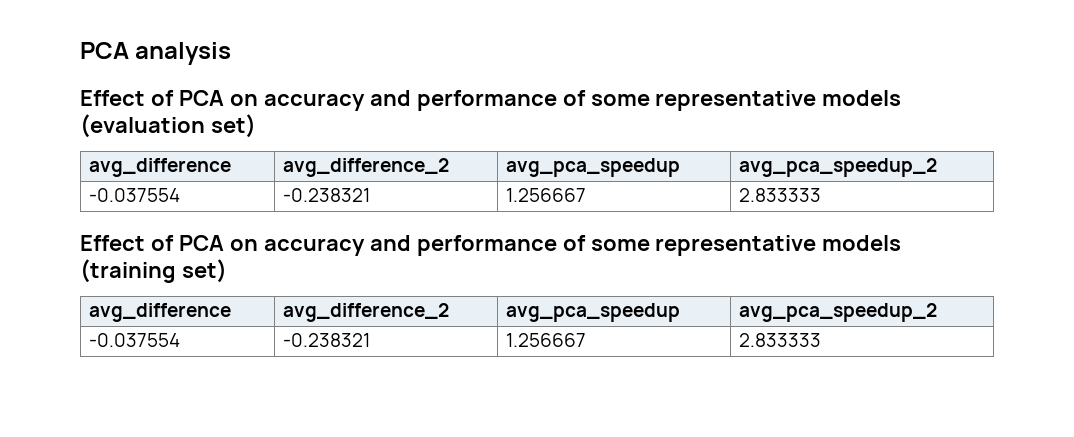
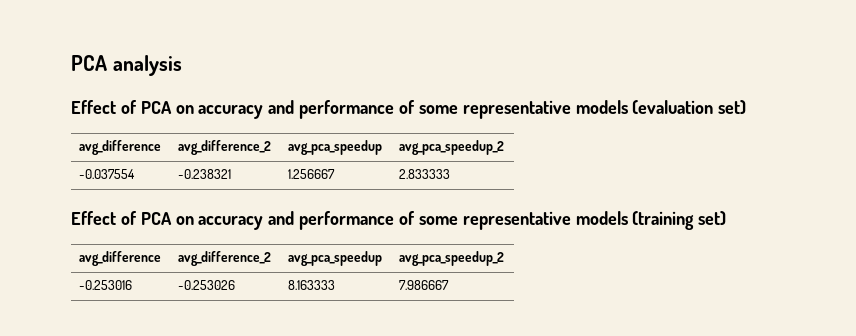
[89,333,181,347] [283,333,371,347] [506,333,587,347] [739,333,822,347] -0.037554 | -0.238321 | 1.256667 | 2.833333 -> [79,280,133,290] [178,280,236,290] [288,280,336,290] [399,280,450,290] -0.253016 | -0.253026 | 8.163333 | 7.986667

